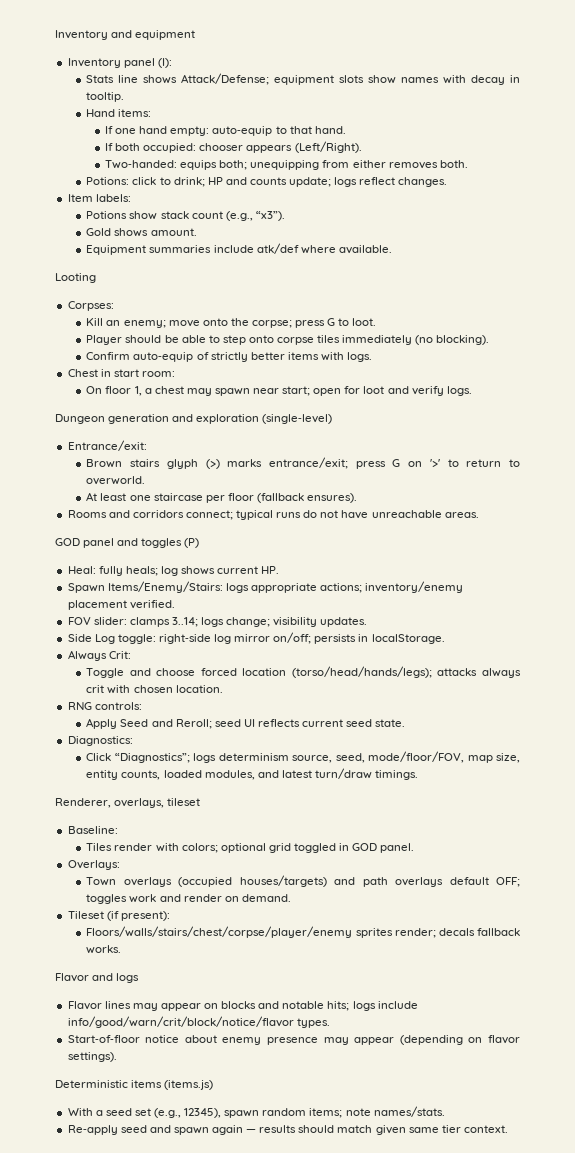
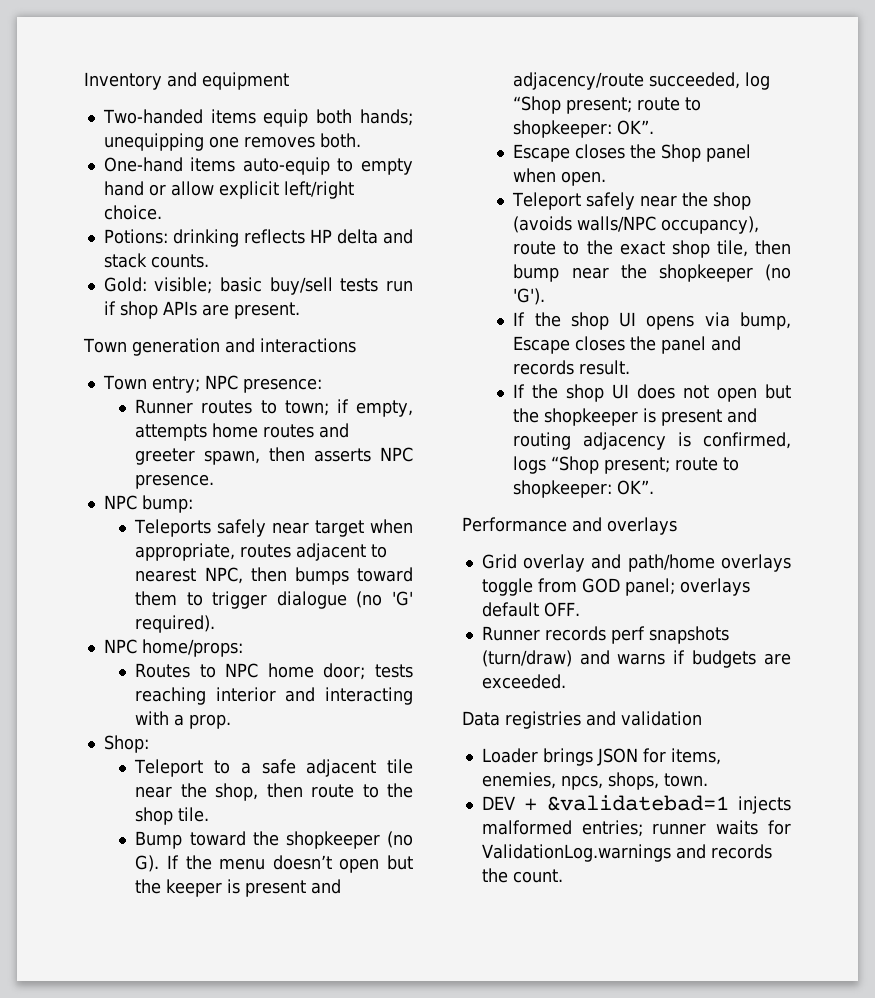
[67,58,172,68] [86,73,520,85] [86,92,125,102] [86,109,152,117] [105,126,346,136] [105,141,362,153] [105,160,468,170] [86,177,448,187] [67,194,131,202] [86,211,285,221] [86,228,197,237] [86,243,392,255] [55,273,96,283] [67,301,114,311] [86,318,377,328] [86,335,490,345] [86,352,373,362] [67,369,175,377] [86,386,472,396] [55,414,333,424] [67,440,147,451] [86,457,521,469] [86,476,146,485] [86,492,358,503] [67,510,479,520] [55,538,200,548] [67,566,280,576] [67,581,464,593] [67,600,175,610] [67,617,368,627] [67,632,445,644] [67,650,131,661] [86,666,521,678] [86,685,223,694] [67,702,142,710] [86,718,406,729] [67,736,133,746] [86,751,520,763] [86,768,419,780] [55,798,201,808] [67,826,118,834] [86,843,415,853] [67,860,120,870] [86,875,520,887] [86,894,291,904] [67,911,170,921] [86,926,520,938] [86,945,122,954] [55,973,140,983] [67,1001,418,1011] [67,1016,330,1028] [67,1035,520,1045] [67,1052,117,1062] [55,1080,214,1090] [67,1106,445,1118] [67,1125,508,1135] Inventory panel (I): // Stats line shows Attack/Defense; equipment slots show names with decay in tooltip. // Hand items: // If one hand empty: auto‑equip to that hand. // If both occupied: chooser appears (Left/Right). // Two‑handed: equips both; unequipping from either removes both. // Potions: click to drink; HP and counts update; logs reflect changes. // Item labels: // Potions show stack count (e.g., “x3”). // Gold shows amount. // Equipment summaries include atk/def where available. // Looting // Corpses: // Kill an enemy; move onto the corpse; press G to loot. // Player should be able to step onto corpse tiles immediately (no blocking). // Confirm auto‑equip of strictly better items with logs. // Chest in start room: // On floor 1, a chest may spawn near start; open for loot and verify logs. // Dungeon generation and exploration (single‑level) // Entrance/exit: // Brown stairs glyph (>) marks entrance/exit; press G on '>' to return to overworld. // At least one staircase per floor (fallback ensures). // Rooms and corridors connect; typical runs do not have unreachable areas. // GOD panel and toggles (P) // Heal: fully heals; log shows current HP. // Spawn Items/Enemy/Stairs: logs appropriate actions; inventory/enemy placement verified. // FOV slider: clamps 3..14; logs change; visibility updates. // Side Log toggle: right‑side log mirror on/off; persists in localStorage. // Always Crit: // Toggle and choose forced location (torso/head/hands/legs); attacks always crit with chosen location. // RNG controls: // Apply Seed and Reroll; seed UI reflects current seed state. // Diagnostics: // Click “Diagnostics”; logs determinism source, seed, mode/floor/FOV, map size, entity counts, loaded modules, and latest turn/draw timings. // Renderer, overlays, tileset // Baseline: // Tiles render with colors; optional grid toggled in GOD panel. // Overlays: // Town overlays (occupied houses/targets) and path overlays default OFF; toggles work and render on demand. // Tileset (if present): // Floors/walls/stairs/chest/corpse/player/enemy sprites render; decals fallback works. // Flavor and logs // Flavor lines may appear on blocks and notable hits; logs include info/good/warn/crit/block/notice/flavor types. // Start‑of‑floor notice about enemy presence may appear (depending on flavor settings). // Deterministic items (items.js) // With a seed set (e.g., 12345), spawn random items; note names/stats. // Re‑apply seed and spawn again — results should match given same tier context. -> [102,109,413,127] [103,133,361,151] [103,157,413,175] [103,181,354,199] [103,205,162,220] [103,229,413,247] [103,253,209,268] [103,277,413,295] [103,301,300,319] [83,338,356,356] [102,375,322,393] [135,399,413,417] [135,423,350,441] [135,447,413,465] [135,474,215,489] [103,495,193,513] [134,519,413,537] [135,543,388,561] [135,567,413,585] [135,591,413,609] [135,615,216,633] [103,639,243,657] [135,663,413,680] [135,687,413,705] [135,711,232,729] [103,735,149,753] [134,759,413,777] [135,783,413,801] [135,807,210,825] [135,831,413,849] [135,855,413,873] [135,879,342,897] [513,72,771,90] [513,96,702,114] [513,120,655,138] [513,144,752,162] [513,168,607,186] [512,192,752,210] [513,216,760,234] [513,240,791,258] [513,264,791,282] [513,288,546,305] [513,312,791,330] [513,336,742,354] [513,360,631,375] [513,384,791,402] [513,408,758,426] [513,432,791,450] [513,456,740,474] [513,480,655,498] [462,517,677,535] [481,554,791,572] [481,578,750,596] [481,602,580,617] [481,626,729,644] [481,650,791,668] [481,674,566,689] [462,711,702,729] [481,748,721,766] [481,772,708,790] [481,795,791,814] [481,820,791,837] [481,844,772,862] [481,868,563,883] Two‑handed items equip both hands; unequipping one removes both. // One‑hand items auto‑equip to empty hand or allow explicit left/right choice. // Potions: drinking reflects HP delta and stack counts. // Gold: visible; basic buy/sell tests run if shop APIs are present. // Town generation and interactions // Town entry; NPC presence: // Runner routes to town; if empty, attempts home routes and greeter spawn, then asserts NPC presence. // NPC bump: // Teleports safely near target when appropriate, routes adjacent to nearest NPC, then bumps toward them to trigger dialogue (no 'G' required). // NPC home/props: // Routes to NPC home door; tests reaching interior and interacting with a prop. // Shop: // Teleport to a safe adjacent tile near the shop, then route to the shop tile. // Bump toward the shopkeeper (no G). If the menu doesn’t open but the keeper is present and adjacency/route succeeded, log “Shop present; route to shopkeeper: OK”. // Escape closes the Shop panel when open. // Teleport safely near the shop (avoids walls/NPC occupancy), route to the exact shop tile, then bump near the shopkeeper (no 'G'). // If the shop UI opens via bump, Escape closes the panel and records result. // If the shop UI does not open but the shopkeeper is present and routing adjacency is confirmed, logs “Shop present; route to shopkeeper: OK”. // Performance and overlays // Grid overlay and path/home overlays toggle from GOD panel; overlays default OFF. // Runner records perf snapshots (turn/draw) and warns if budgets are exceeded. // Data registries and validation // Loader brings JSON for items, enemies, npcs, shops, town. // DEV + &validatebad=1 injects malformed entries; runner waits for ValidationLog.warnings and records the count.

